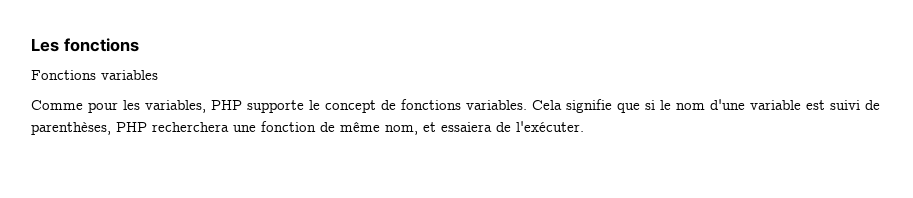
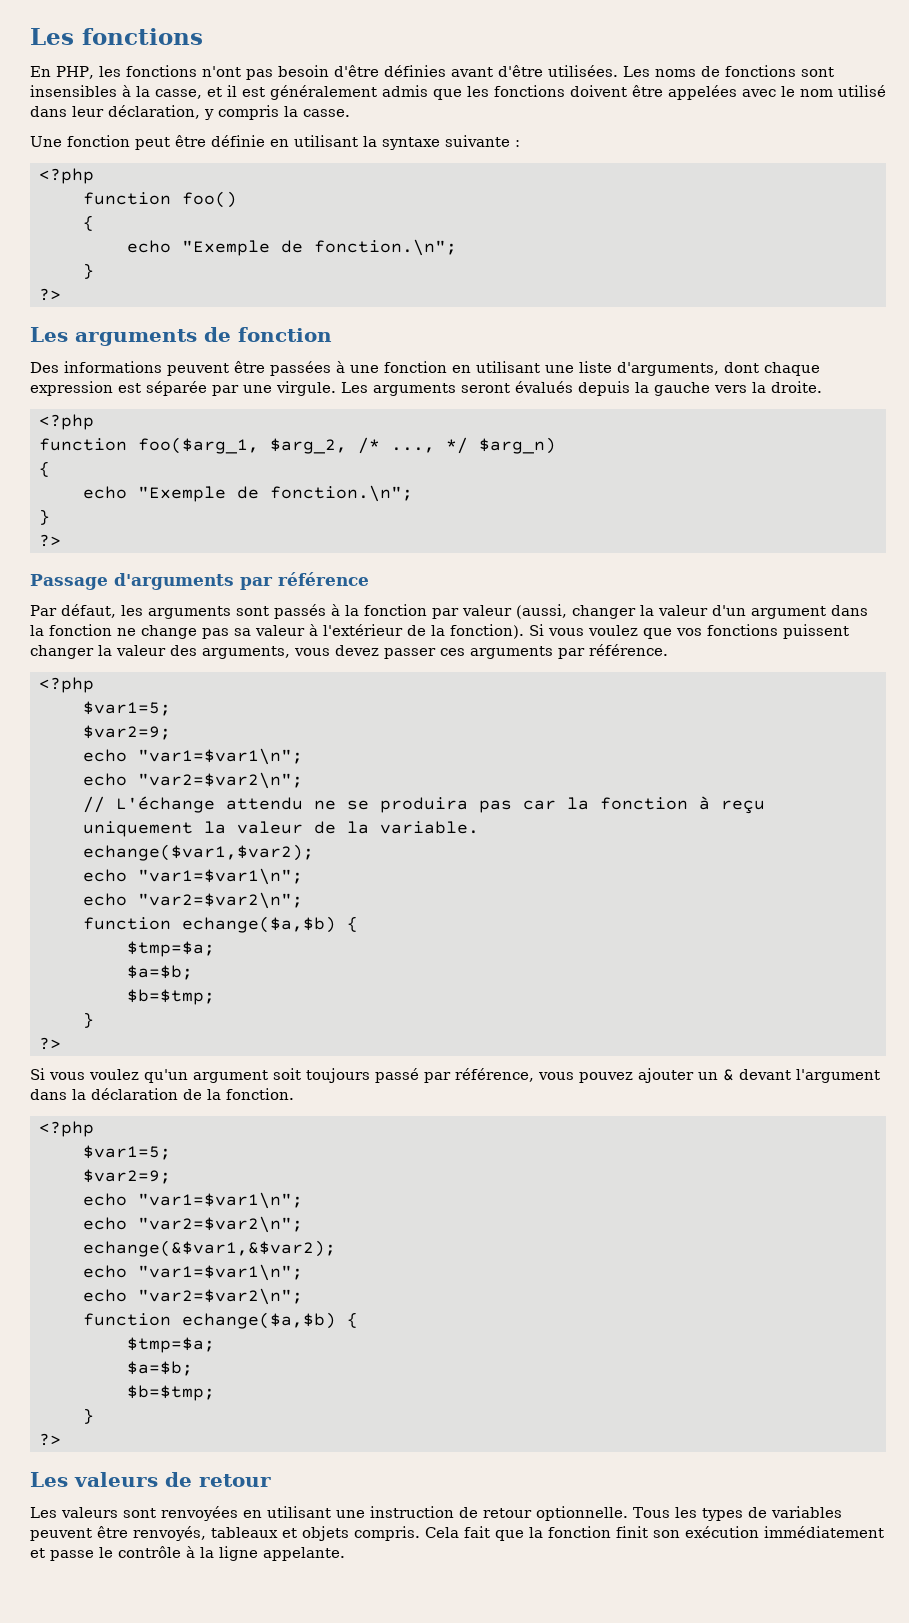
[31,70,158,80] [31,99,880,113] [31,121,584,135] Fonctions variables // Comme pour les variables, PHP supporte le concept de fonctions variables. Cela signifie que si le nom d'une variable est suivi de parenthèses, PHP recherchera une fonction de même nom, et essaiera de l'exécuter. -> [30,65,834,80] [30,85,886,100] [30,105,350,120] [30,135,520,150] [38,168,94,184] [82,191,237,208] [82,215,94,231] [126,239,457,256] [82,263,94,279] [38,288,61,301] [30,327,332,346] [30,361,820,376] [30,381,822,396] [38,414,94,430] [38,437,556,454] [38,461,50,477] [82,485,413,502] [38,509,50,525] [38,534,61,547] [30,572,369,590] [30,604,868,619] [30,624,849,639] [30,644,668,659] [38,677,94,693] [82,701,171,716] [82,725,171,740] [82,748,303,765] [82,772,303,789] [82,796,765,814] [82,821,479,837] [82,844,314,861] [82,868,303,885] [82,892,303,909] [82,916,358,933] [126,941,215,957] [126,965,193,980] [126,989,215,1005] [82,1012,94,1028] [38,1037,61,1050] [30,1068,880,1083] [30,1088,294,1100] [38,1121,94,1137] [82,1145,171,1160] [82,1169,171,1184] [82,1192,303,1209] [82,1216,303,1233] [82,1240,336,1257] [82,1264,303,1281] [82,1288,303,1305] [82,1312,358,1329] [126,1337,215,1353] [126,1361,193,1376] [126,1385,215,1401] [82,1408,94,1424] [38,1433,61,1446] [30,1472,271,1487] [30,1506,842,1521] [30,1526,884,1541] [30,1546,345,1561] En PHP, les fonctions n'ont pas besoin d'être définies avant d'être utilisées. Les noms de fonctions sont insensibles à la casse, et il est généralement admis que les fonctions doivent être appelées avec le nom utilisé dans leur déclaration, y compris la casse. // Une fonction peut être définie en utilisant la syntaxe suivante : // <?php // function foo() // { // echo "Exemple de fonction.\n"; // } // ?> // Les arguments de fonction // Des informations peuvent être passées à une fonction en utilisant une liste d'arguments, dont chaque expression est séparée par une virgule. Les arguments seront évalués depuis la gauche vers la droite. // <?php // function foo($arg_1, $arg_2, /* ..., */ $arg_n) // { // echo "Exemple de fonction.\n"; // } // ?> // Passage d'arguments par référence // Par défaut, les arguments sont passés à la fonction par valeur (aussi, changer la valeur d'un argument dans la fonction ne change pas sa valeur à l'extérieur de la fonction). Si vous voulez que vos fonctions puissent changer la valeur des arguments, vous devez passer ces arguments par référence. // <?php // $var1=5; // $var2=9; // echo "var1=$var1\n"; // echo "var2=$var2\n"; // // L'échange attendu ne se produira pas car la fonction à reçu uniquement la valeur de la variable. // echange($var1,$var2); // echo "var1=$var1\n"; // echo "var2=$var2\n"; // function echange($a,$b) { // $tmp=$a; // $a=$b; // $b=$tmp; // } // ?> // Si vous voulez qu'un argument soit toujours passé par référence, vous pouvez ajouter un & devant l'argument dans la déclaration de la fonction. // <?php // $var1=5; // $var2=9; // echo "var1=$var1\n"; // echo "var2=$var2\n"; // echange(&$var1,&$var2); // echo "var1=$var1\n"; // echo "var2=$var2\n"; // function echange($a,$b) { // $tmp=$a; // $a=$b; // $b=$tmp; // } // ?> // Les valeurs de retour // Les valeurs sont renvoyées en utilisant une instruction de retour optionnelle. Tous les types de variables peuvent être renvoyés, tableaux et objets compris. Cela fait que la fonction finit son exécution immédiatement et passe le contrôle à la ligne appelante.

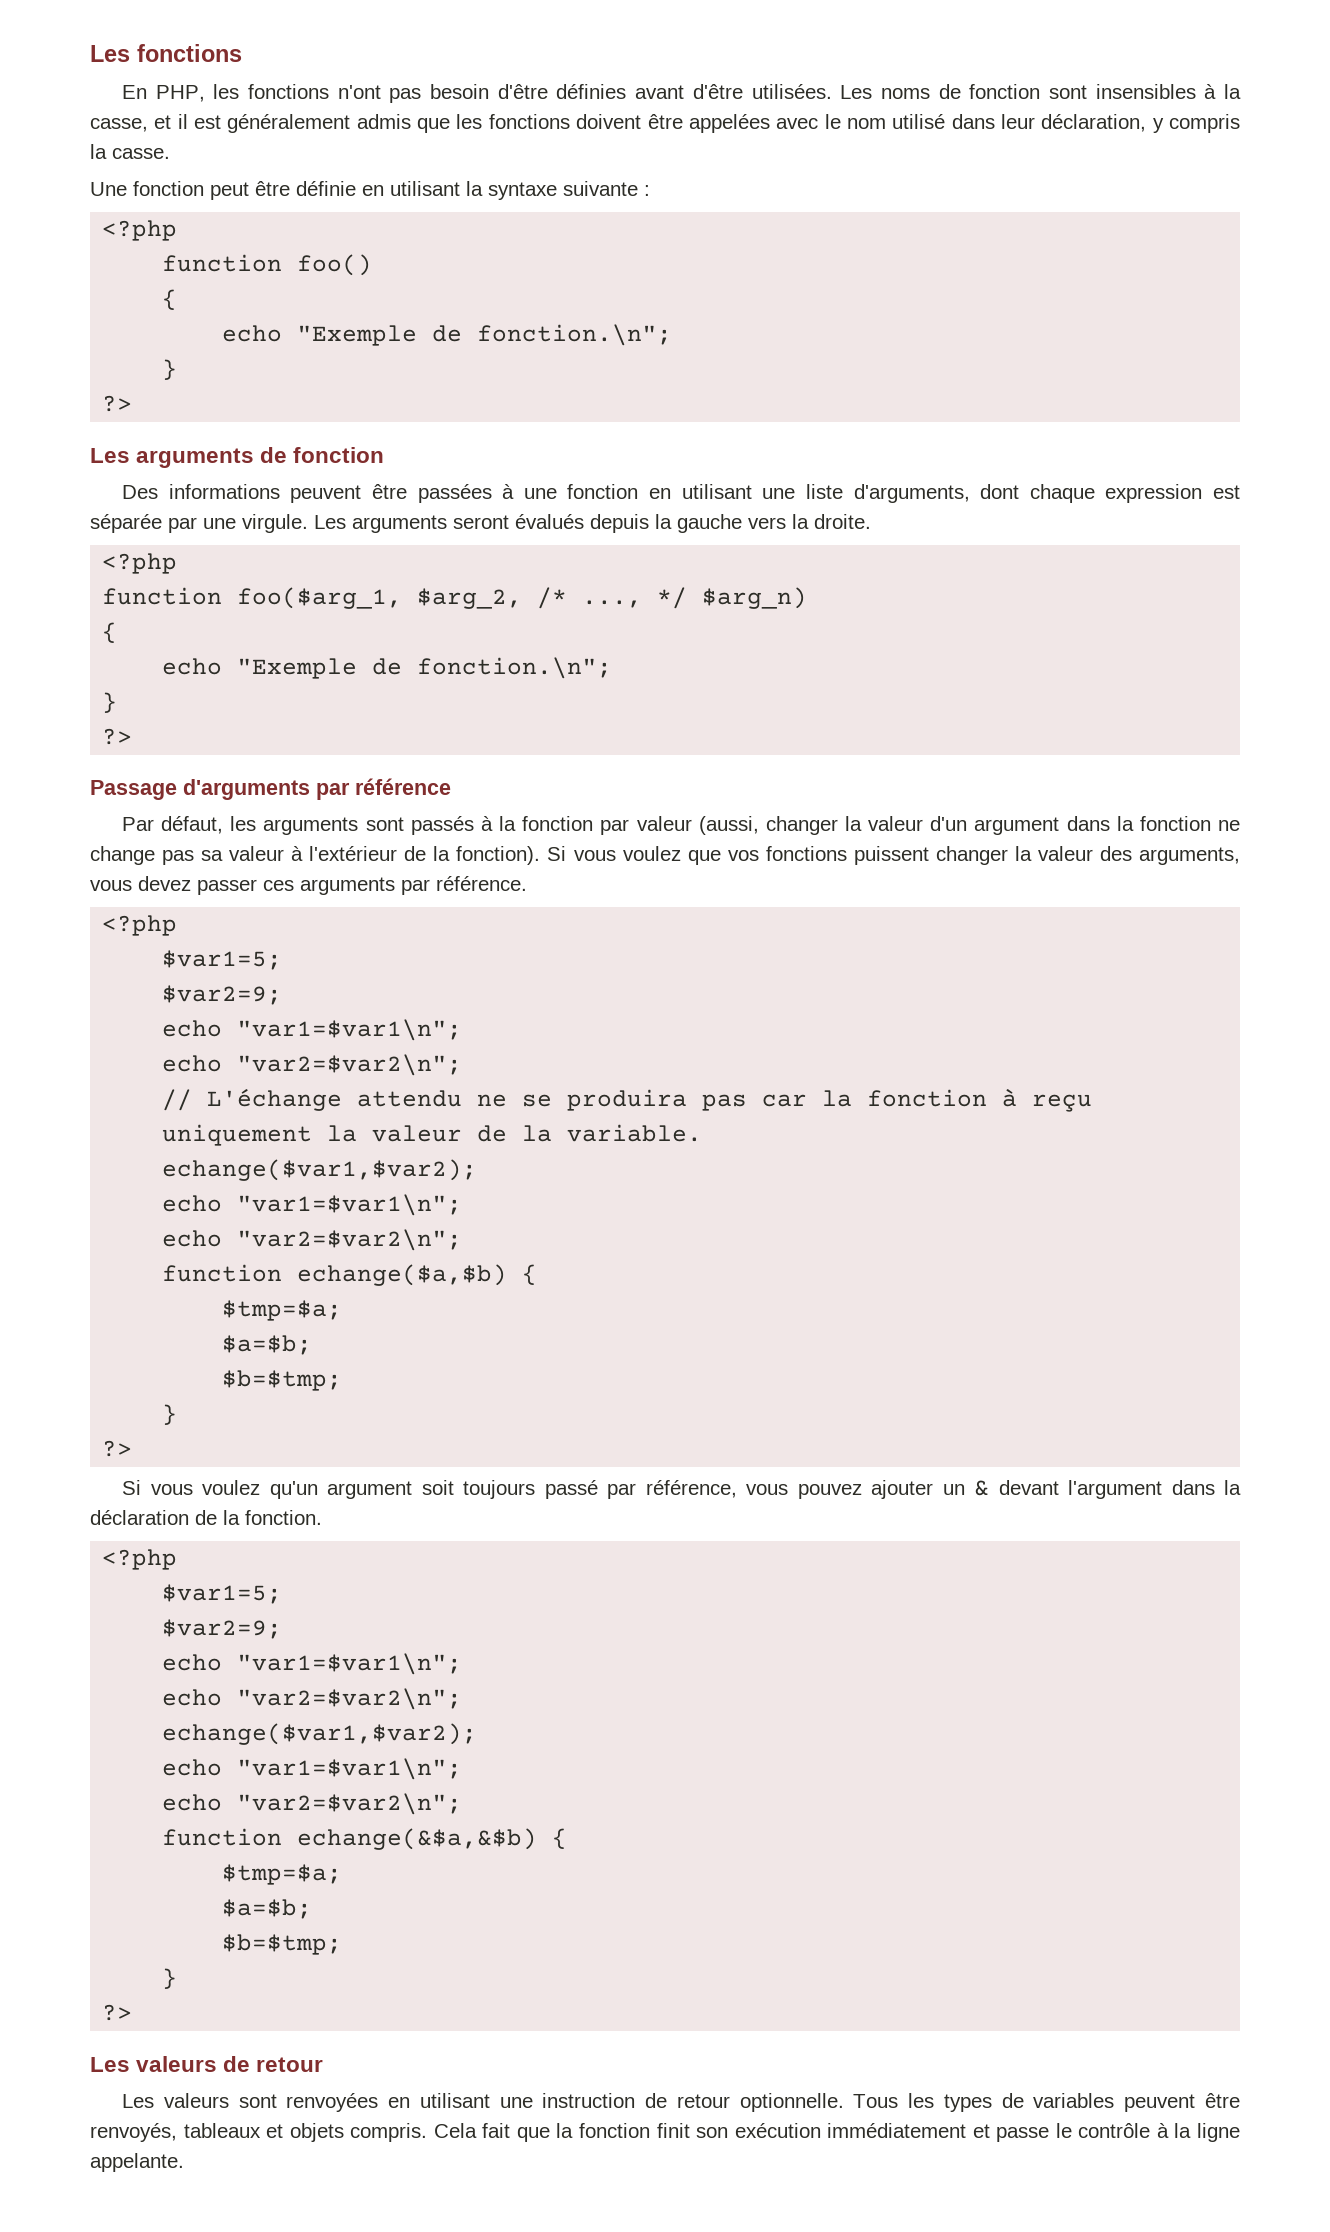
[724,65,796,77] fonctions -> [969,84,1041,99] fonction
[82,1240,336,1257] [82,1264,303,1281] [82,1288,303,1305] [82,1312,336,1329] echange(&$var1,&$var2); // echo "var1=$var1\n"; // echo "var2=$var2\n"; // function echange($a,$b) -> [162,1723,478,1745] [162,1758,463,1780] [162,1793,463,1815] [162,1828,538,1850] echange($var1,$var2); // echo "var1=$var1\n"; // echo "var2=$var2\n"; // function echange(&$a,&$b)

